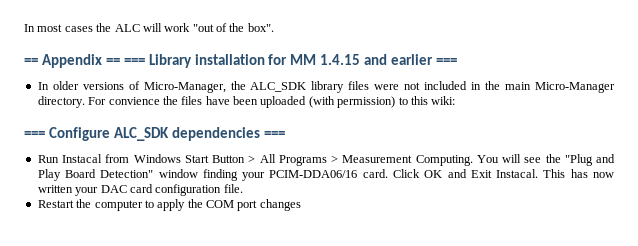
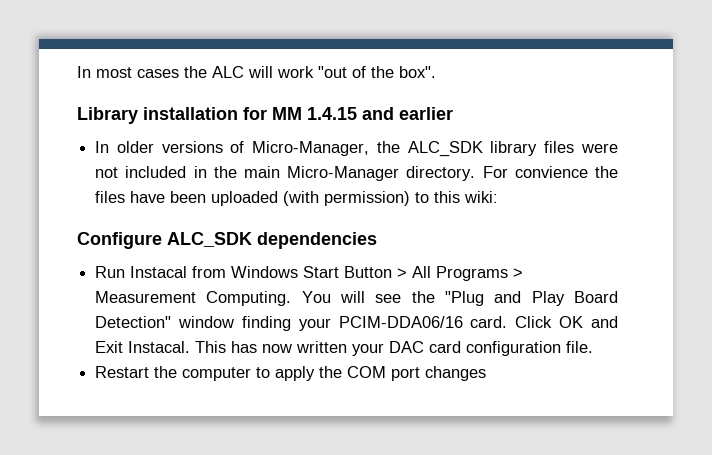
[24,54,145,68] == Appendix == === -> (436, 72) none
[436,58,458,65] === -> (453, 113) none
[24,131,45,138] === -> (499, 197) none
[263,131,285,138] === -> (377, 240) none

